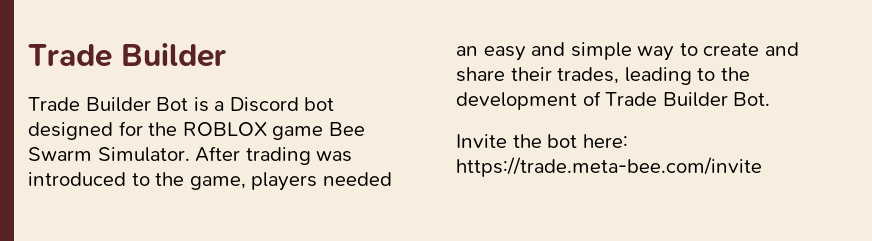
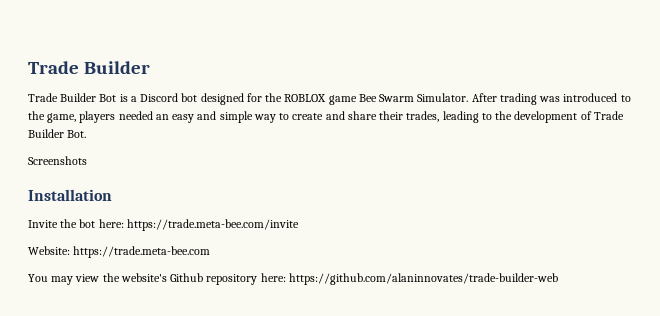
(771, 99) none -> [28,156,87,165] [28,189,112,201] // Screenshots // Installation
(762, 167) none -> [28,246,211,258] [28,273,558,285] // Website: https://trade.meta-bee.com // You may view the website's Github repository here: https://github.com/alaninnovates/trade-builder-web

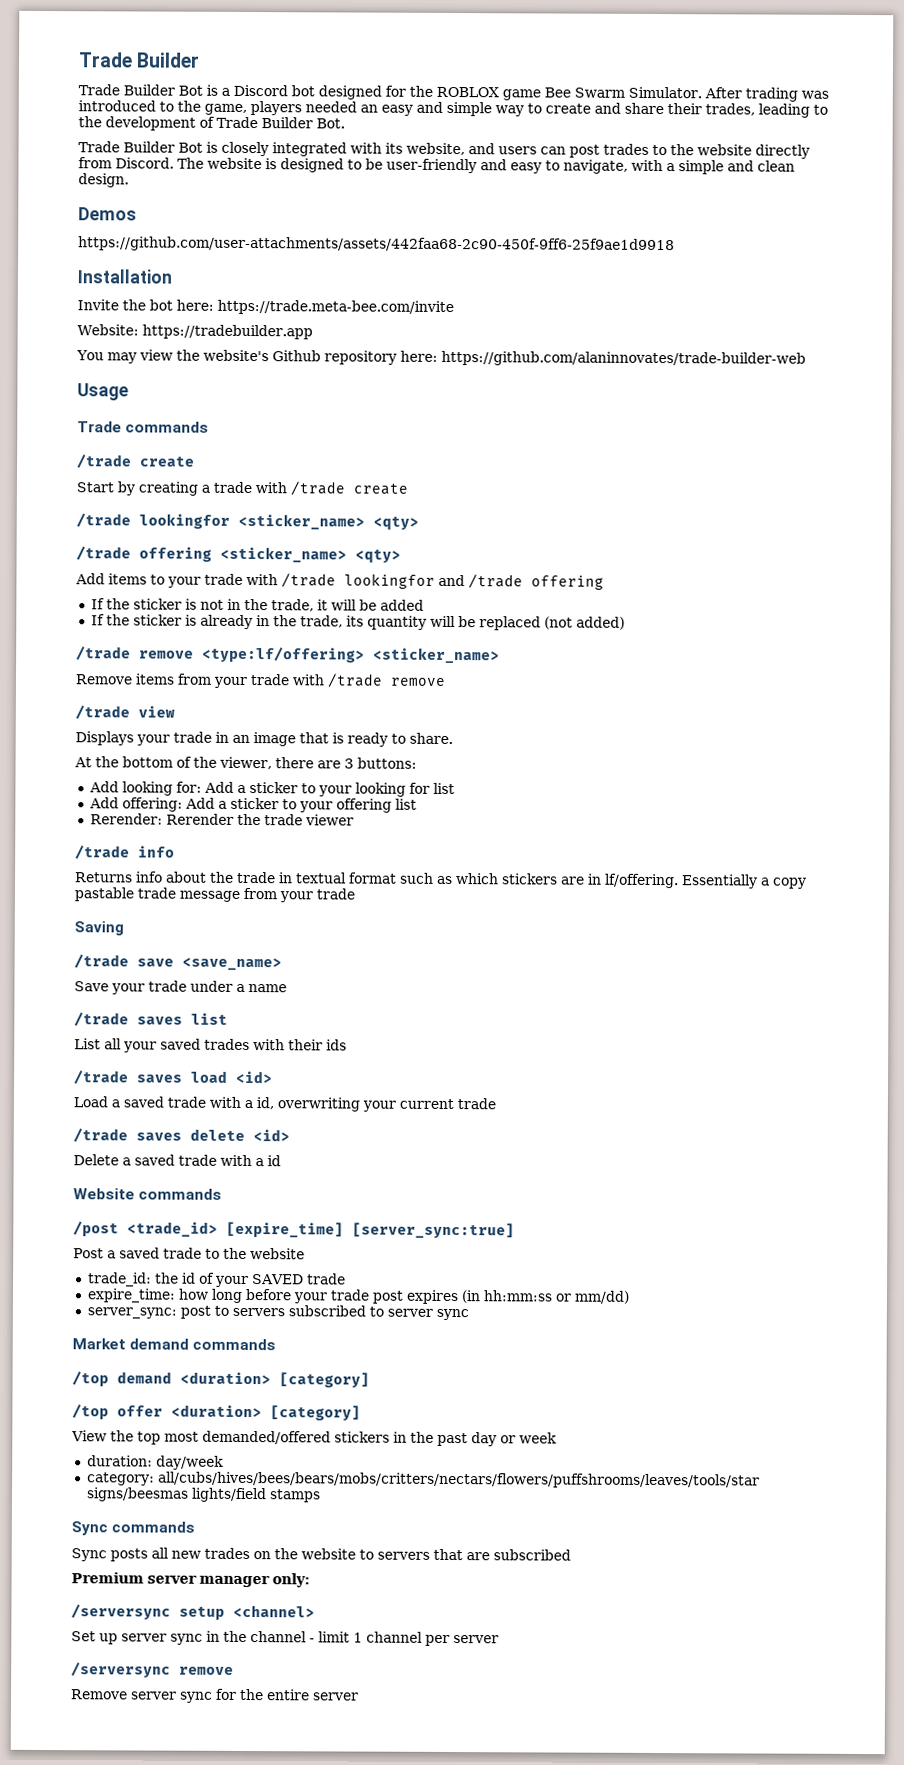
[28,156,87,165] Screenshots -> [78,141,810,159] [78,157,795,175] [78,173,129,188] [78,207,137,221] [78,236,675,254] Trade Builder Bot is closely integrated with its website, and users can post trades to the website directly from Discord. The website is designed to be user-friendly and easy to navigate, with a simple and clean design. // Demos // https://github.com/user-attachments/assets/442faa68-2c90-450f-9ff6-25f9ae1d9918
[73,246,211,258] https://trade.meta-bee.com -> [141,324,313,340] https://tradebuilder.app
(558, 279) none -> [77,383,129,401] [77,421,210,433] [77,454,195,469] [76,481,408,496] [76,513,419,530] [76,546,401,563] [75,573,604,590] [90,598,424,612] [90,614,625,631] [76,646,500,664] [75,673,445,688] [75,705,175,720] [75,731,453,747] [74,756,417,770] [88,781,455,797] [88,797,417,813] [89,813,354,826] [75,845,175,860] [74,871,807,889] [74,887,355,903] [74,921,124,936] [74,954,282,971] [74,980,287,995] [74,1012,228,1027] [74,1038,347,1053] [74,1070,273,1085] [73,1096,496,1112] [73,1128,290,1143] [73,1154,281,1167] [73,1188,223,1200] [73,1221,515,1239] [73,1247,305,1260] [87,1272,346,1288] [86,1288,630,1305] [86,1305,469,1321] [72,1338,277,1351] [72,1371,370,1388] [72,1404,361,1421] [71,1430,557,1447] [86,1455,224,1470] [86,1471,760,1489] [85,1487,321,1503] [71,1521,196,1536] [71,1547,571,1562] [71,1572,310,1588] [71,1604,315,1620] [71,1630,499,1646] [71,1662,234,1678] [71,1688,359,1703] // Usage // Trade commands // /trade create // Start by creating a trade with /trade create // /trade lookingfor <sticker_name> <qty> // /trade offering <sticker_name> <qty> // Add items to your trade with /trade lookingfor and /trade offering // If the sticker is not in the trade, it will be added // If the sticker is already in the trade, its quantity will be replaced (not added) // /trade remove <type:lf/offering> <sticker_name> // Remove items from your trade with /trade remove // /trade view // Displays your trade in an image that is ready to share. // At the bottom of the viewer, there are 3 buttons: // Add looking for: Add a sticker to your looking for list // Add offering: Add a sticker to your offering list // Rerender: Rerender the trade viewer // /trade info // Returns info about the trade in textual format such as which stickers are in lf/offering. Essentially a copy pastable trade message from your trade // Saving // /trade save <save_name> // Save your trade under a name // /trade saves list // List all your saved trades with their ids // /trade saves load <id> // Load a saved trade with a id, overwriting your current trade // /trade saves delete <id> // Delete a saved trade with a id // Website commands // /post <trade_id> [expire_time] [server_sync:true] // Post a saved trade to the website // trade_id: the id of your SAVED trade // expire_time: how long before your trade post expires (in hh:mm:ss or mm/dd) // server_sync: post to servers subscribed to server sync // Market demand commands // /top demand <duration> [category] // /top offer <duration> [category] // View the top most demanded/offered stickers in the past day or week // duration: day/week // category: all/cubs/hives/bees/bears/mobs/critters/nectars/flowers/puffshrooms/leaves/tools/star signs/beesmas lights/field stamps // Sync commands // Sync posts all new trades on the website to servers that are subscribed // Premium server manager only: // /serversync setup <channel> // Set up server sync in the channel - limit 1 channel per server // /serversync remove // Remove server sync for the entire server

